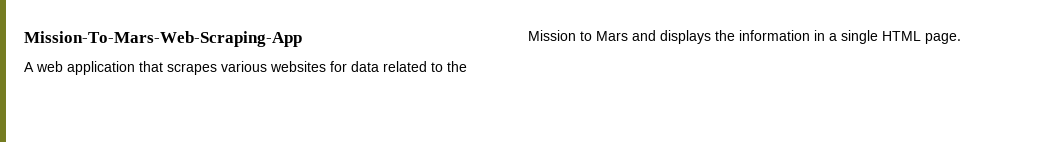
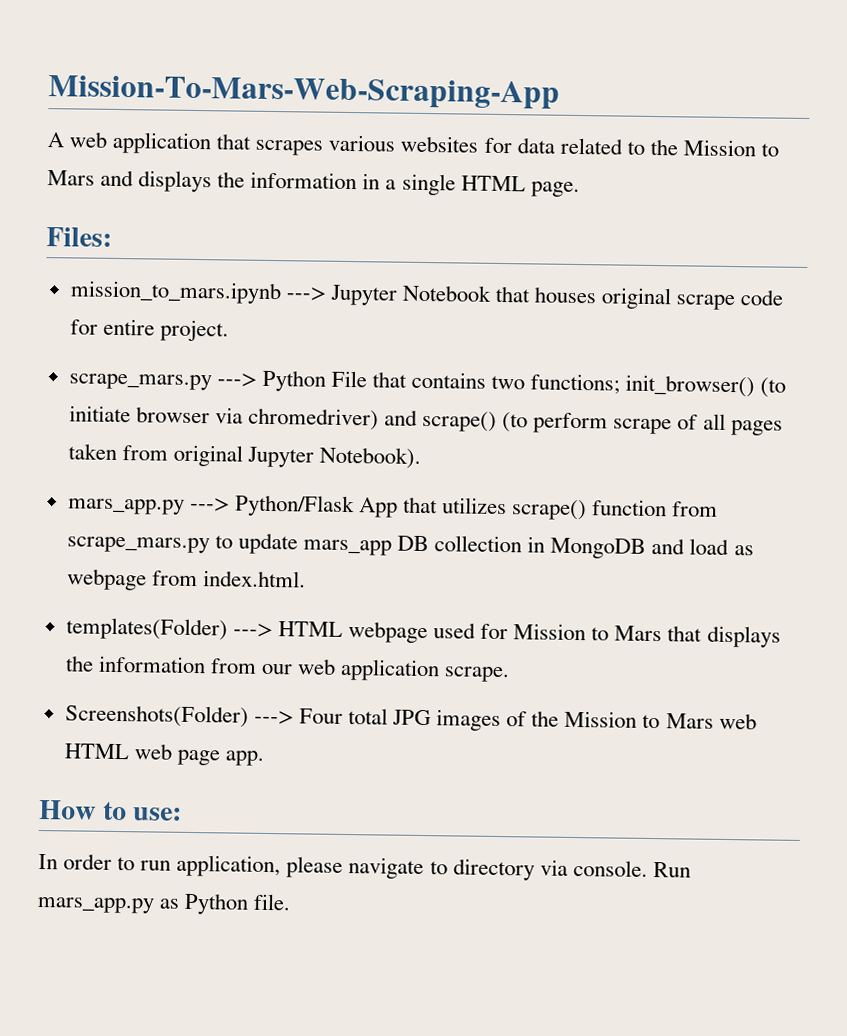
(961, 38) none -> [46,227,112,247] [69,280,785,311] [69,318,229,342] [68,369,787,398] [68,405,783,436] [67,443,422,469] [67,494,719,521] [66,532,754,559] [66,568,306,591] [65,617,781,648] [64,655,511,683] [64,704,757,732] [63,743,264,766] [39,799,183,821] [38,853,691,881] [37,892,292,915] // Files: // mission_to_mars.ipynb ---> Jupyter Notebook that houses original scrape code for entire project. // scrape_mars.py ---> Python File that contains two functions; init_browser() (to initiate browser via chromedriver) and scrape() (to perform scrape of all pages taken from original Jupyter Notebook). // mars_app.py ---> Python/Flask App that utilizes scrape() function from scrape_mars.py to update mars_app DB collection in MongoDB and load as webpage from index.html. // templates(Folder) ---> HTML webpage used for Mission to Mars that displays the information from our web application scrape. // Screenshots(Folder) ---> Four total JPG images of the Mission to Mars web HTML web page app. // How to use: // In order to run application, please navigate to directory via console. Run mars_app.py as Python file.

